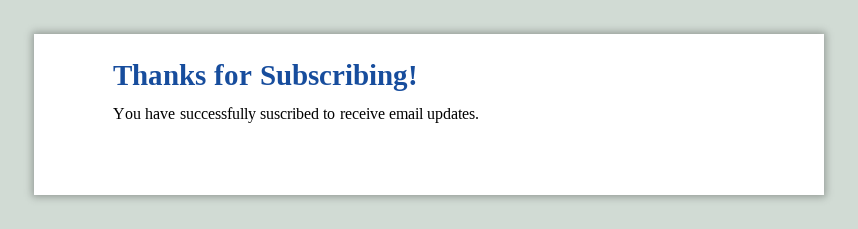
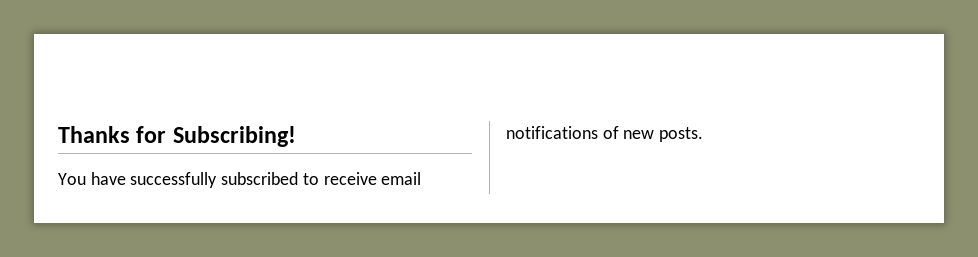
[259,108,319,119] suscribed -> [221,172,299,185] subscribed
[427,108,480,123] updates. -> [506,126,704,142] notifications of new posts.

